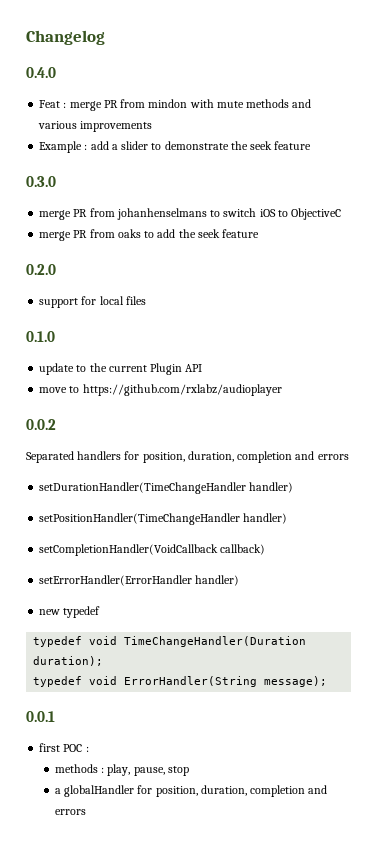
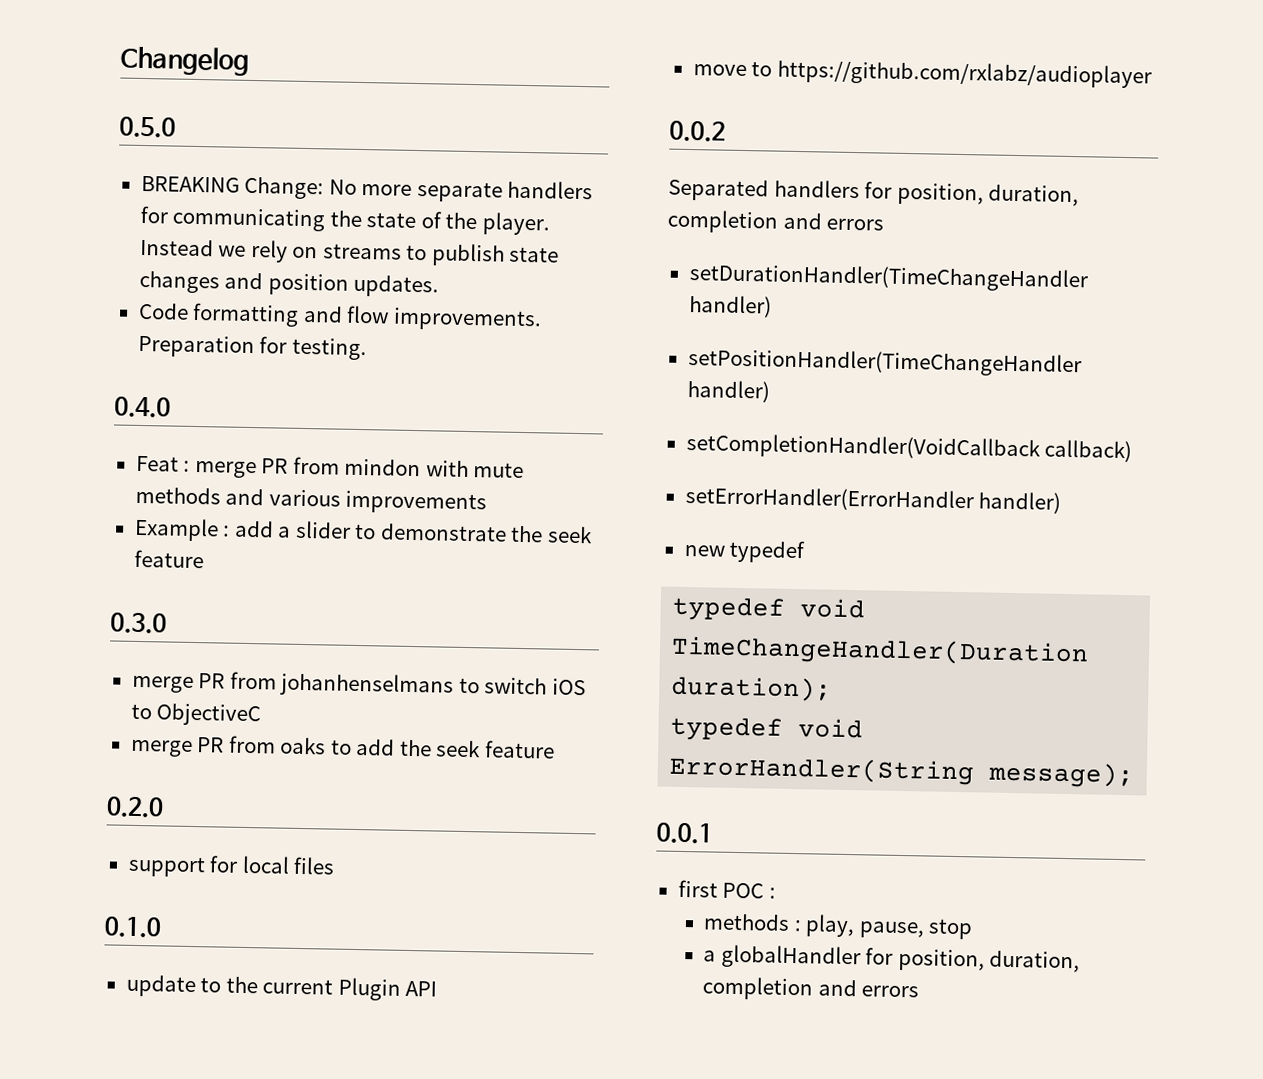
(105, 37) none -> [119,116,176,138] [140,175,594,203] [139,205,550,236] [139,238,560,267] [138,270,440,298] [137,302,542,332] [137,334,367,361] // 0.5.0 // BREAKING Change: No more separate handlers for communicating the state of the player. Instead we rely on streams to publish state changes and position updates. // Code formatting and flow improvements. Preparation for testing.

